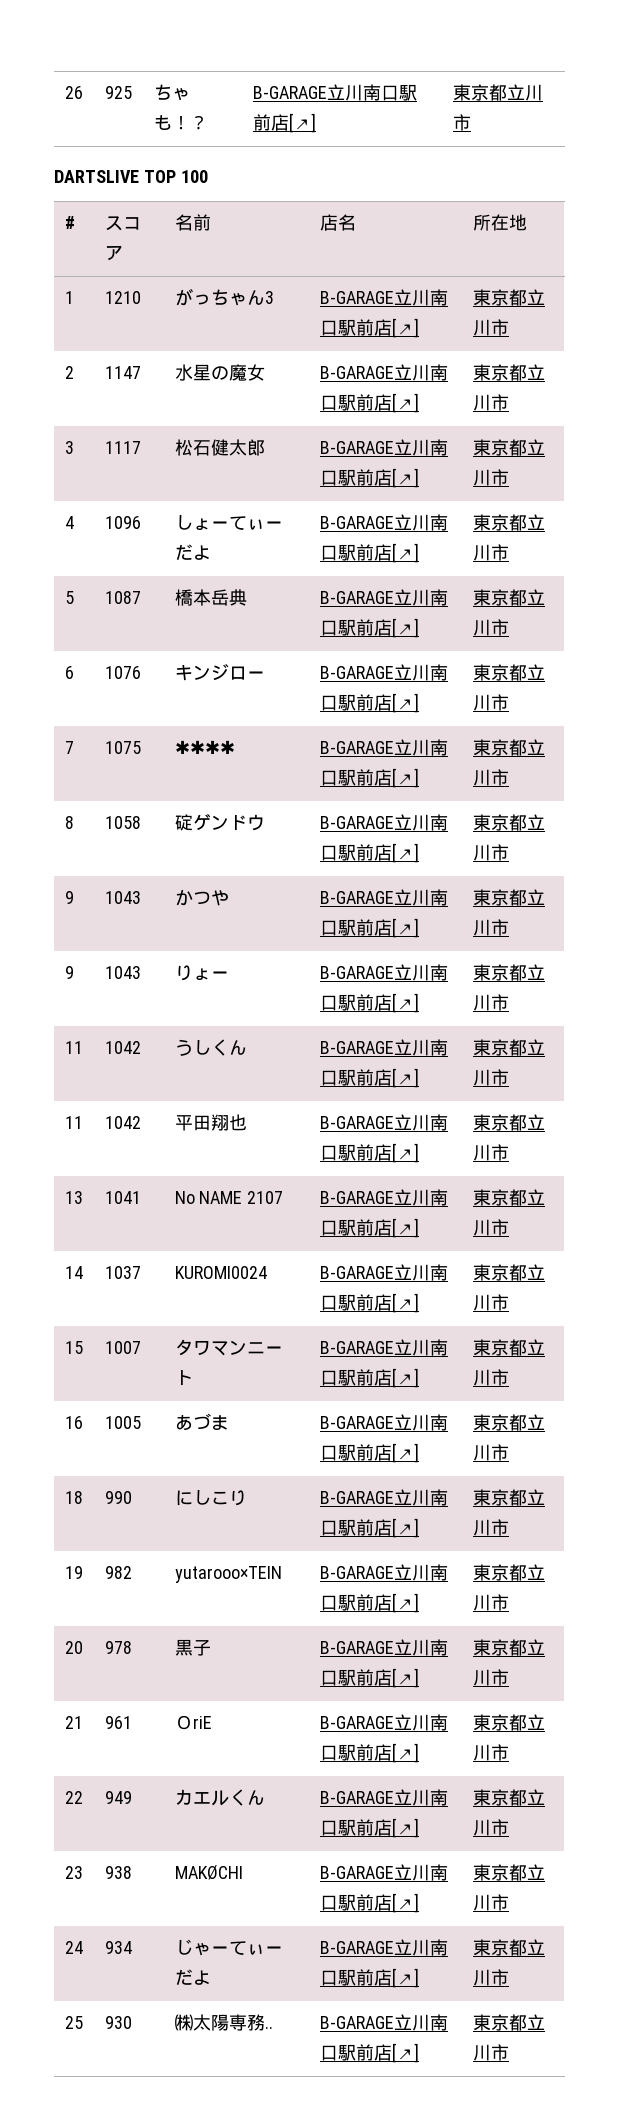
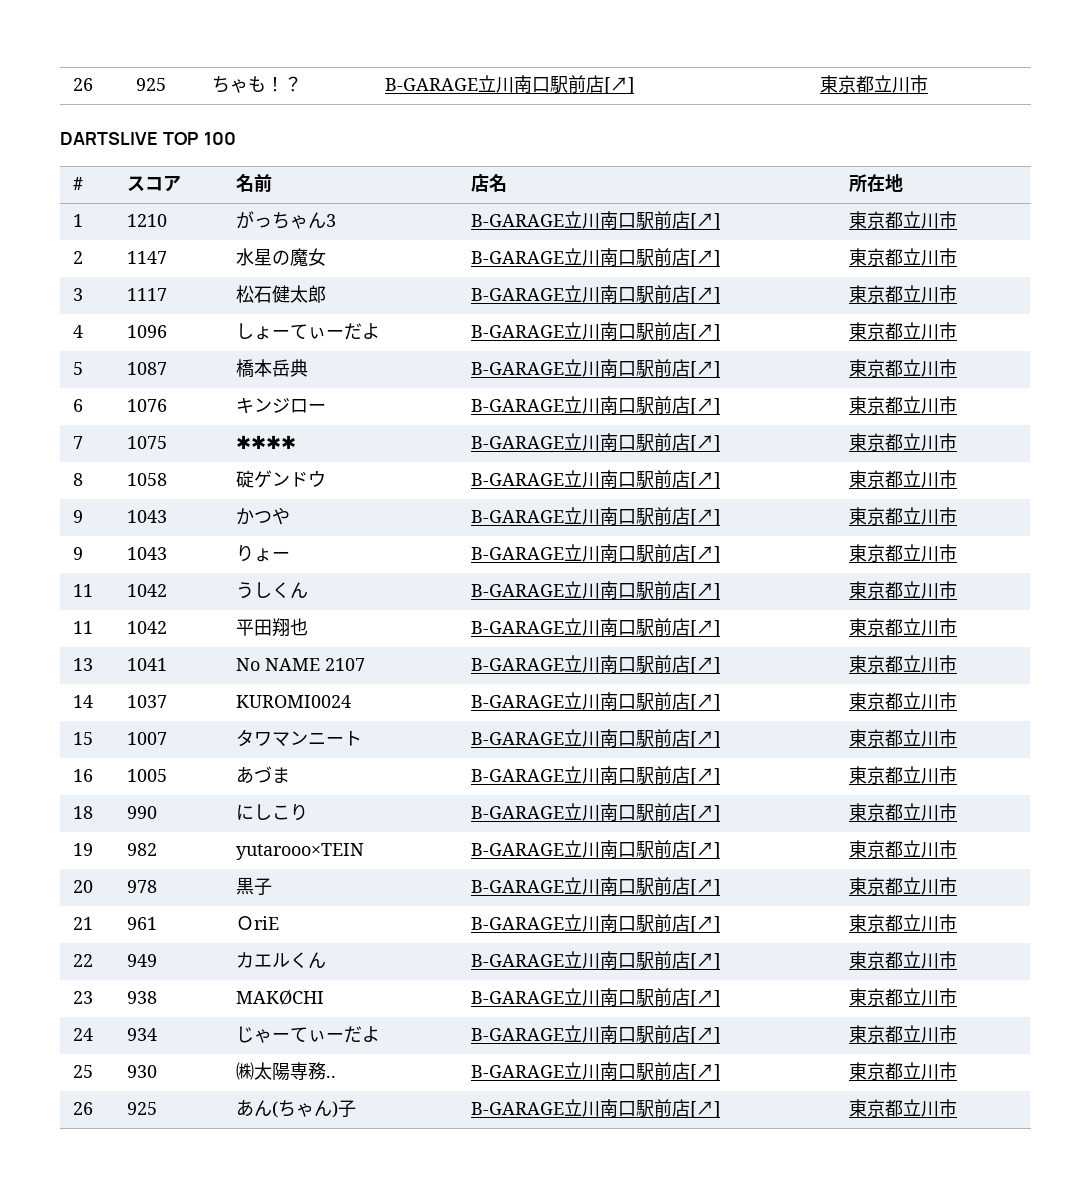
(509, 2052) none -> [73,1102,94,1115] [127,1102,158,1115] [236,1099,357,1118] [471,1099,721,1118] [849,1099,958,1117] // 26 | 925 | あん(ちゃん)子 | B-GARAGE立川南口駅前店[↗] | 東京都立川市

